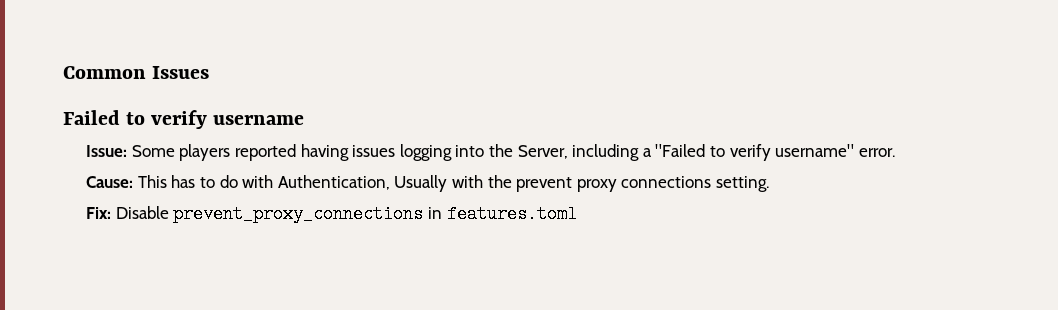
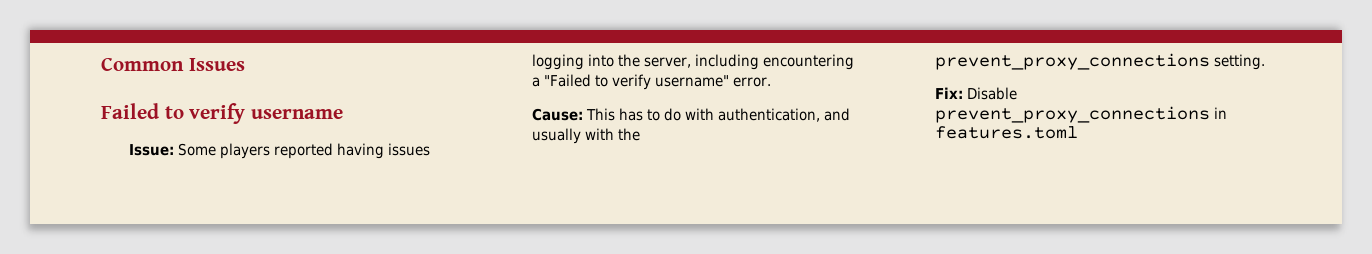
[517,144,640,161] Server, including -> [644,54,855,70] server, including encountering
[277,175,712,192] Authentication, Usually with the prevent proxy connections -> [718,108,851,122] [531,128,640,144] [934,53,1210,70] authentication, and usually with the prevent_proxy_connections

